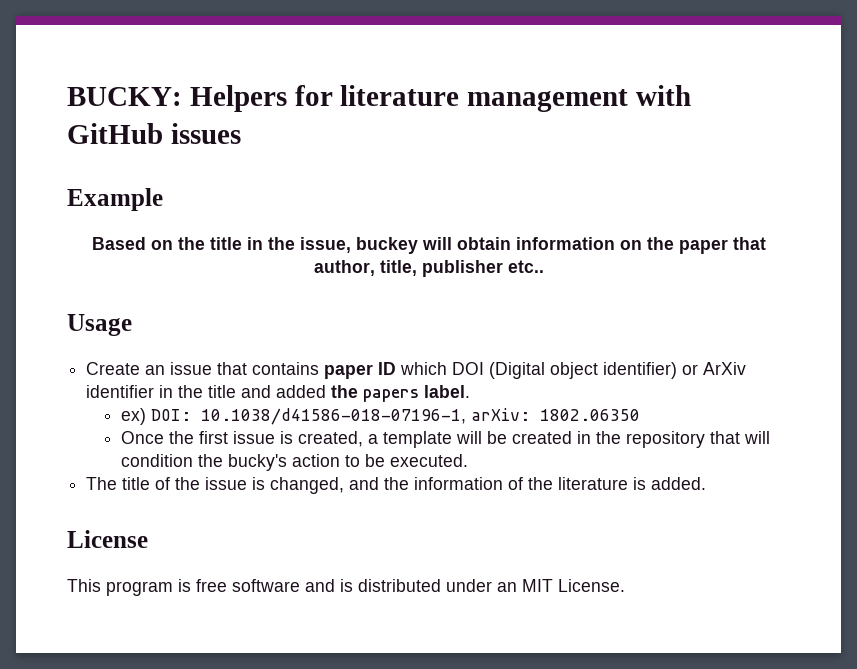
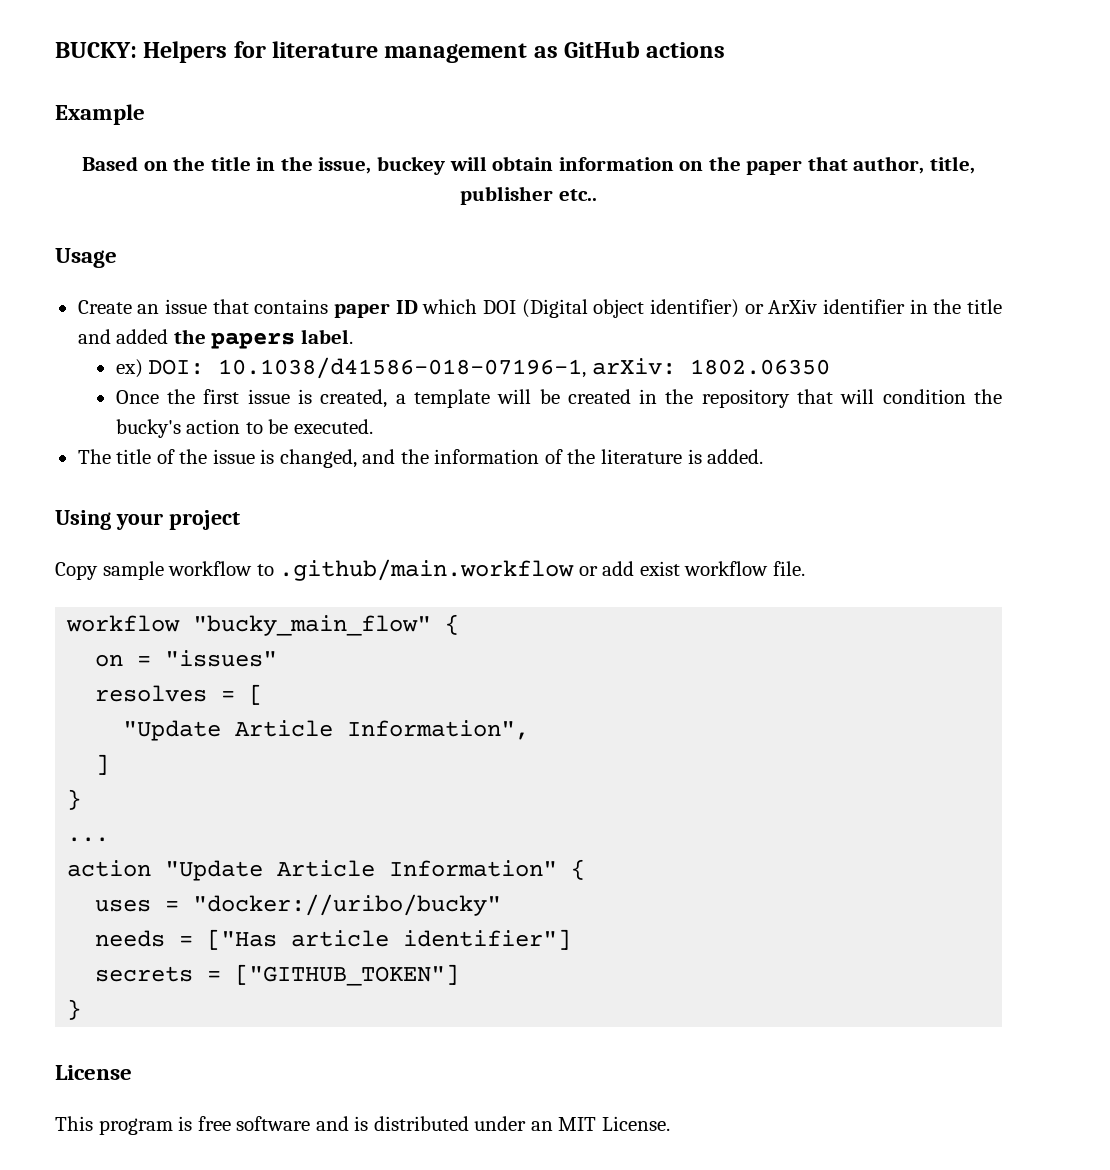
[636,85,692,106] [67,123,241,144] with GitHub issues -> [533,41,726,58] as GitHub actions
(707, 483) none -> [55,510,240,530] [55,559,805,581] [66,614,460,636] [95,650,278,667] [95,684,264,705] [123,720,530,741] [95,754,110,775] [67,789,82,810] [67,837,110,842] [67,859,586,881] [95,894,502,916] [95,929,572,950] [95,964,460,986] [67,999,82,1020] // Using your project // Copy sample workflow to .github/main.workflow or add exist workflow file. // workflow "bucky_main_flow" { // on = "issues" // resolves = [ // "Update Article Information", // ] // } // ... // action "Update Article Information" { // uses = "docker://uribo/bucky" // needs = ["Has article identifier"] // secrets = ["GITHUB_TOKEN"] // }

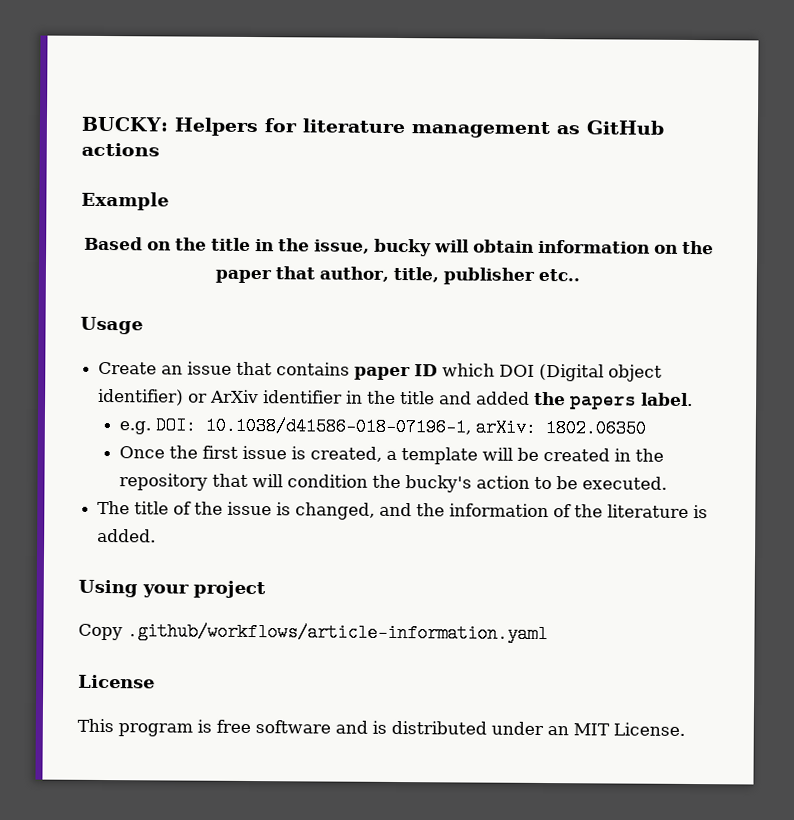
[376,156,445,175] buckey -> [373,238,432,257] bucky
[115,359,143,378] ex) -> [118,421,151,435] e.g.
[102,559,805,581] [66,614,460,636] [95,650,278,667] [95,684,264,705] [123,720,530,741] [95,754,110,775] [67,789,82,810] [67,837,110,842] [67,859,586,881] [95,894,502,916] [95,929,572,950] [95,964,460,986] [67,999,82,1020] sample workflow to .github/main.workflow or add exist workflow file. // workflow "bucky_main_flow" { // on = "issues" // resolves = [ // "Update Article Information", // ] // } // ... // action "Update Article Information" { // uses = "docker://uribo/bucky" // needs = ["Has article identifier"] // secrets = ["GITHUB_TOKEN"] // } -> [127,622,548,644] .github/workflows/article-information.yaml

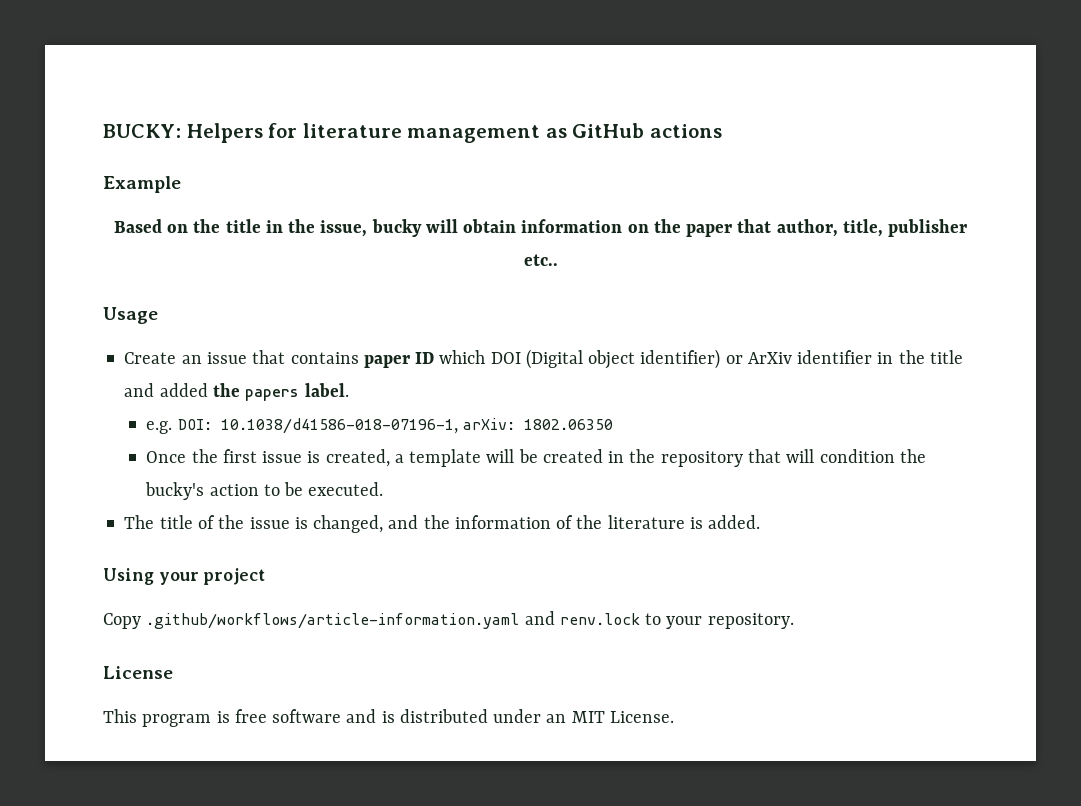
(548, 633) none -> [524,611,794,629] and renv.lock to your repository.

